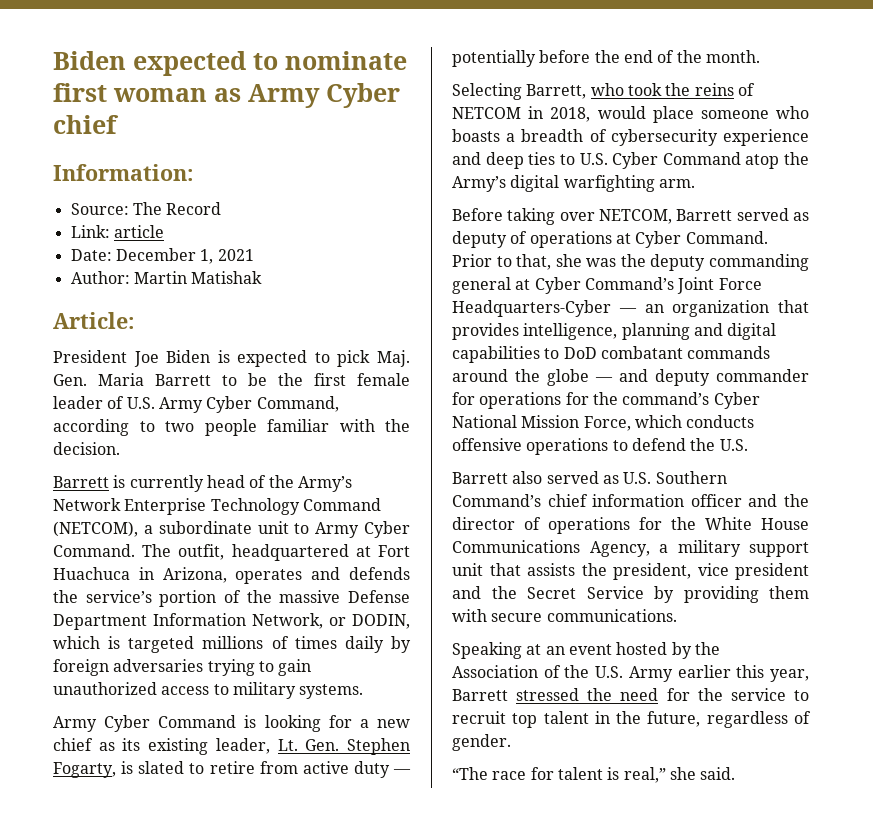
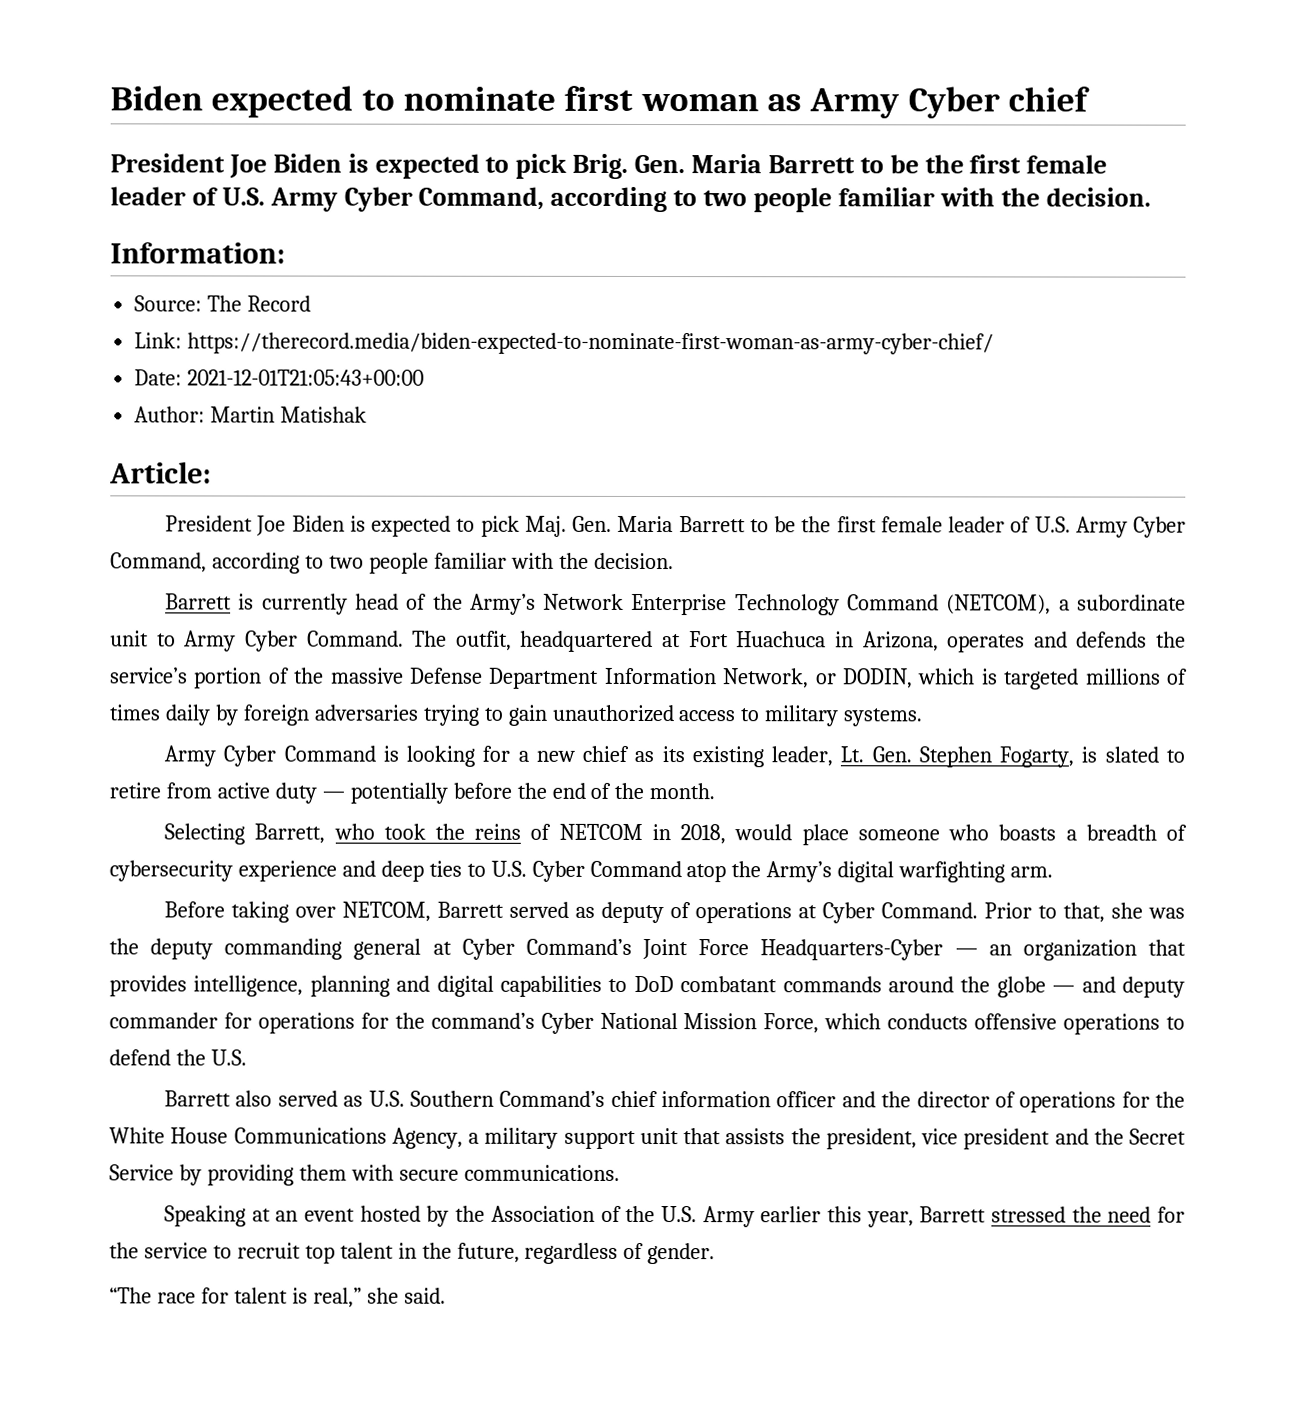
(119, 124) none -> [110,153,1108,179] [110,186,1151,213] // President Joe Biden is expected to pick Brig. Gen. Maria Barrett to be the first female leader of U.S. Army Cyber Command, according to two people familiar with the decision.
[113,225,164,238] article -> [187,332,995,355] https://therecord.media/biden-expected-to-nominate-first-woman-as-army-cyber-chief/
[115,248,254,264] December 1, 2021 -> [187,369,425,386] 2021-12-01T21:05:43+00:00

